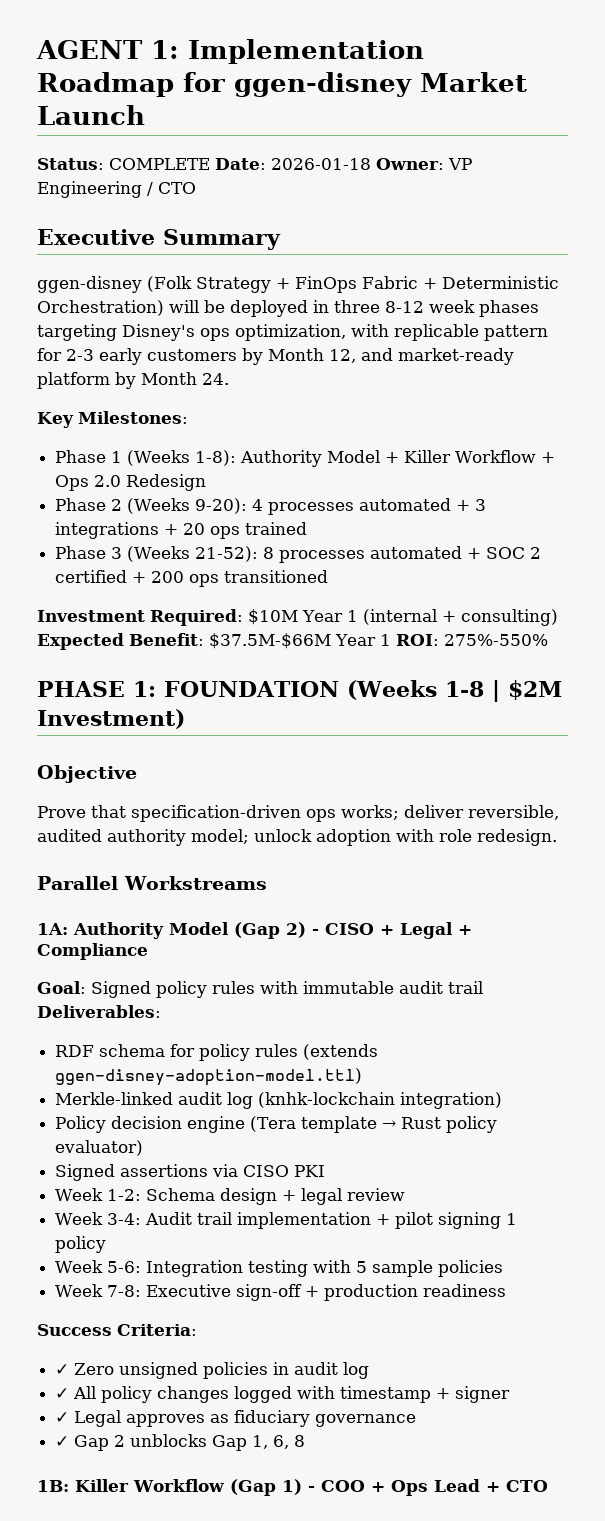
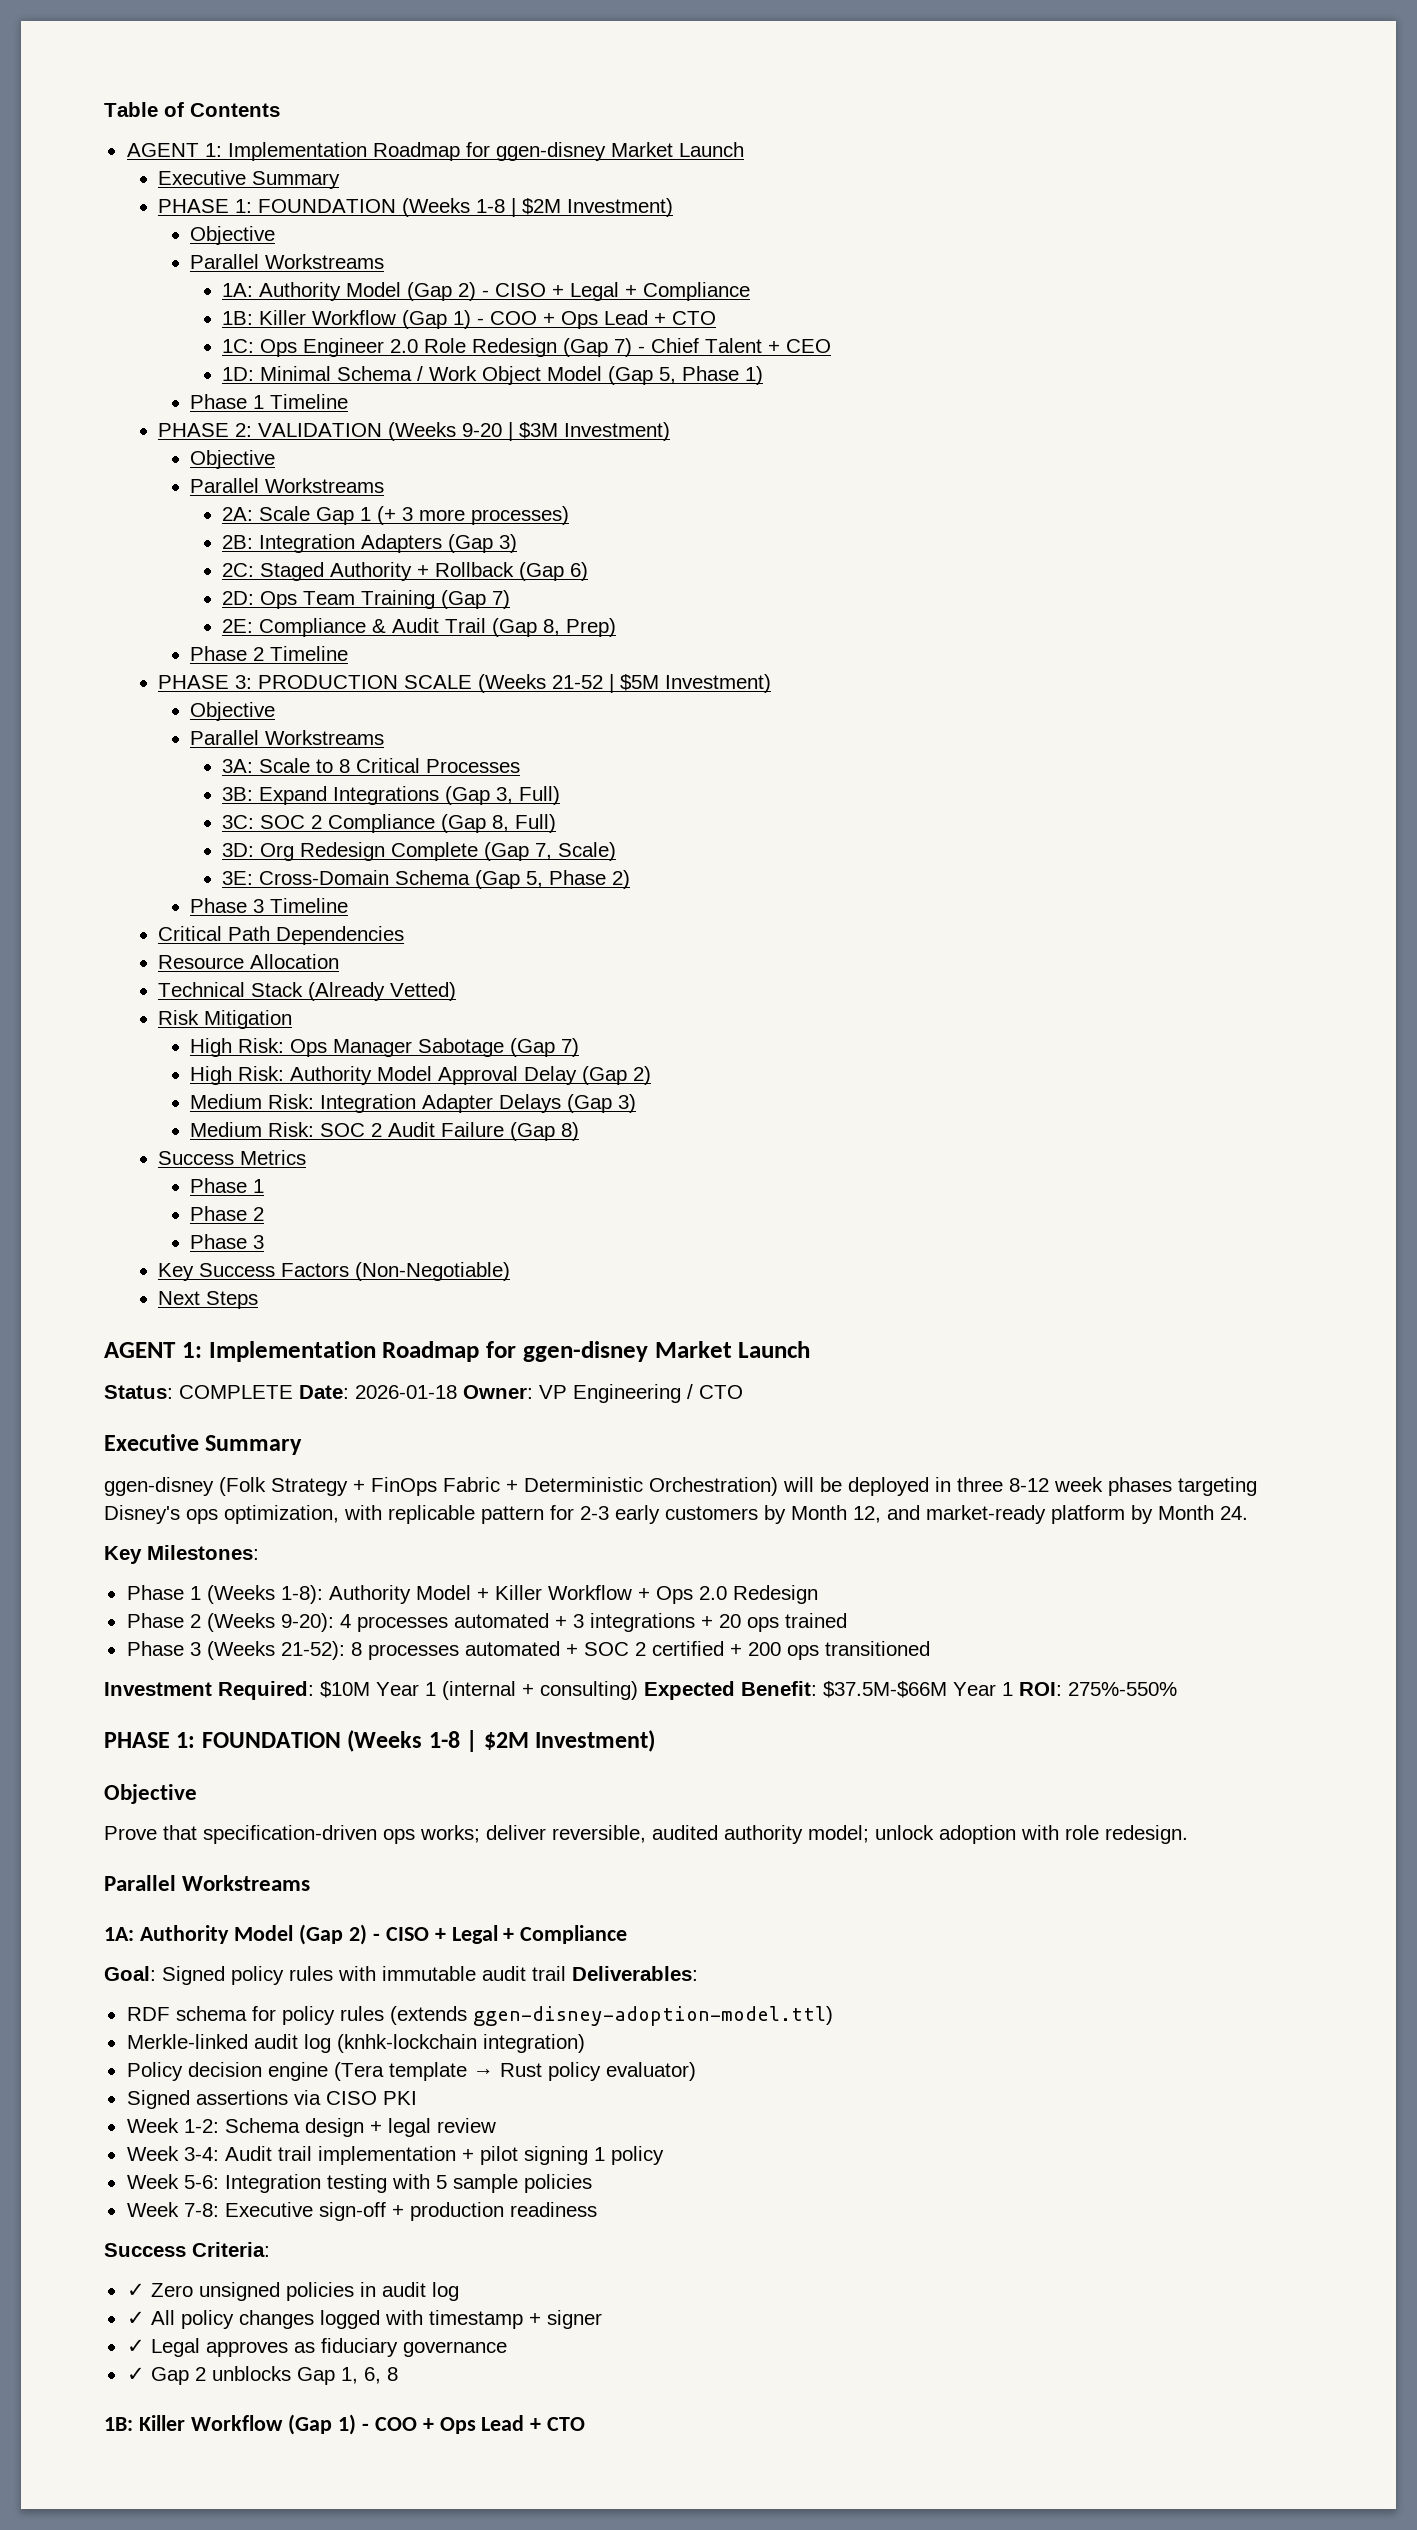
(36, 49) none -> [104,102,280,117] [126,142,744,161] [158,170,341,189] [158,198,674,217] [190,226,276,245] [190,254,385,269] [222,282,751,301] [222,310,717,329] [222,338,832,357] [222,366,764,385] [190,394,349,409] [158,422,671,441] [190,450,276,469] [190,478,385,493] [222,506,570,525] [222,534,518,553] [222,562,589,581] [222,590,511,609] [222,618,617,637] [190,646,349,661] [158,674,772,693] [190,702,276,721] [190,730,385,745] [222,758,521,773] [222,786,561,805] [222,814,557,833] [222,842,617,861] [222,870,631,889] [190,898,349,913] [158,926,405,945] [158,954,340,969] [158,982,457,1001] [158,1010,293,1029] [190,1038,580,1057] [190,1066,652,1085] [190,1094,637,1113] [190,1122,580,1141] [158,1150,307,1165] [190,1178,265,1193] [190,1206,265,1221] [190,1234,265,1249] [158,1262,511,1281] [158,1291,259,1309] Table of Contents // AGENT 1: Implementation Roadmap for ggen-disney Market Launch // Executive Summary // PHASE 1: FOUNDATION (Weeks 1-8 | $2M Investment) // Objective // Parallel Workstreams // 1A: Authority Model (Gap 2) - CISO + Legal + Compliance // 1B: Killer Workflow (Gap 1) - COO + Ops Lead + CTO // 1C: Ops Engineer 2.0 Role Redesign (Gap 7) - Chief Talent + CEO // 1D: Minimal Schema / Work Object Model (Gap 5, Phase 1) // Phase 1 Timeline // PHASE 2: VALIDATION (Weeks 9-20 | $3M Investment) // Objective // Parallel Workstreams // 2A: Scale Gap 1 (+ 3 more processes) // 2B: Integration Adapters (Gap 3) // 2C: Staged Authority + Rollback (Gap 6) // 2D: Ops Team Training (Gap 7) // 2E: Compliance & Audit Trail (Gap 8, Prep) // Phase 2 Timeline // PHASE 3: PRODUCTION SCALE (Weeks 21-52 | $5M Investment) // Objective // Parallel Workstreams // 3A: Scale to 8 Critical Processes // 3B: Expand Integrations (Gap 3, Full) // 3C: SOC 2 Compliance (Gap 8, Full) // 3D: Org Redesign Complete (Gap 7, Scale) // 3E: Cross-Domain Schema (Gap 5, Phase 2) // Phase 3 Timeline // Critical Path Dependencies // Resource Allocation // Technical Stack (Already Vetted) // Risk Mitigation // High Risk: Ops Manager Sabotage (Gap 7) // High Risk: Authority Model Approval Delay (Gap 2) // Medium Risk: Integration Adapter Delays (Gap 3) // Medium Risk: SOC 2 Audit Failure (Gap 8) // Success Metrics // Phase 1 // Phase 2 // Phase 3 // Key Success Factors (Non-Negotiable) // Next Steps //

